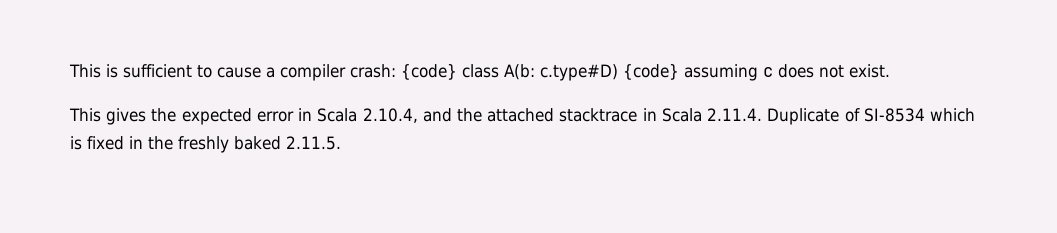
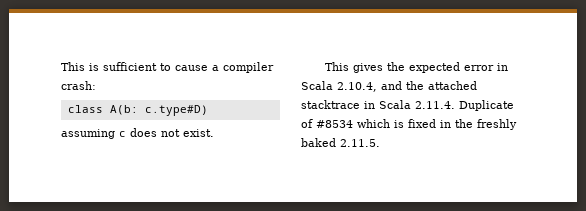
[401,64,457,80] {code} -> (96, 85) //
[623,64,679,80] {code} -> (208, 110) //
[863,108,925,122] SI-8534 -> [316,120,353,128] #8534

